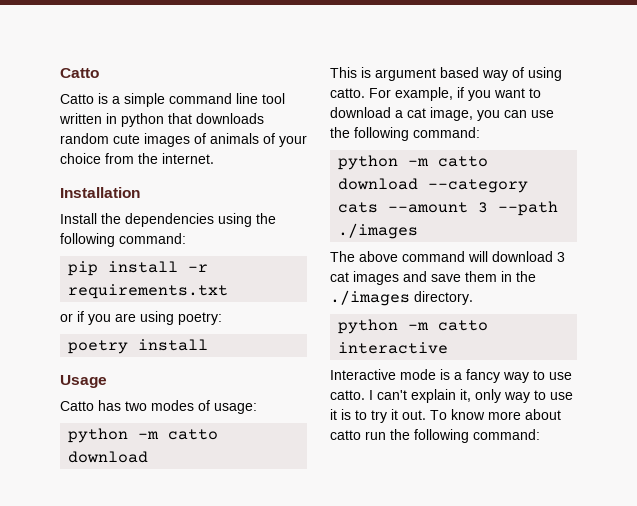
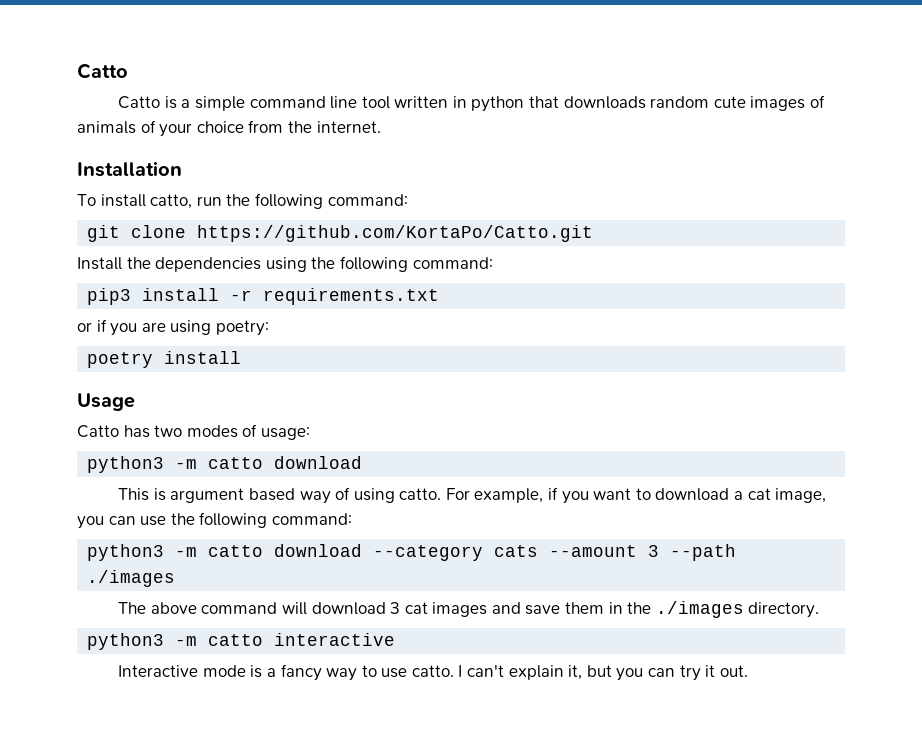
(140, 192) none -> [77,193,408,209] [87,225,594,242] // To install catto, run the following command: // git clone https://github.com/KortaPo/Catto.git
[68,261,99,276] pip -> [87,288,132,305] pip3
[68,428,129,443] python -> [87,456,165,473] python3
[338,155,399,170] python -> [87,544,165,561] python3
[338,319,399,334] python -> [87,633,165,650] python3
[475,389,573,403] [330,409,561,423] [330,429,540,443] only way to use it is to try it out. To know more about catto run the following command: -> [586,665,748,681] but you can try it out.

